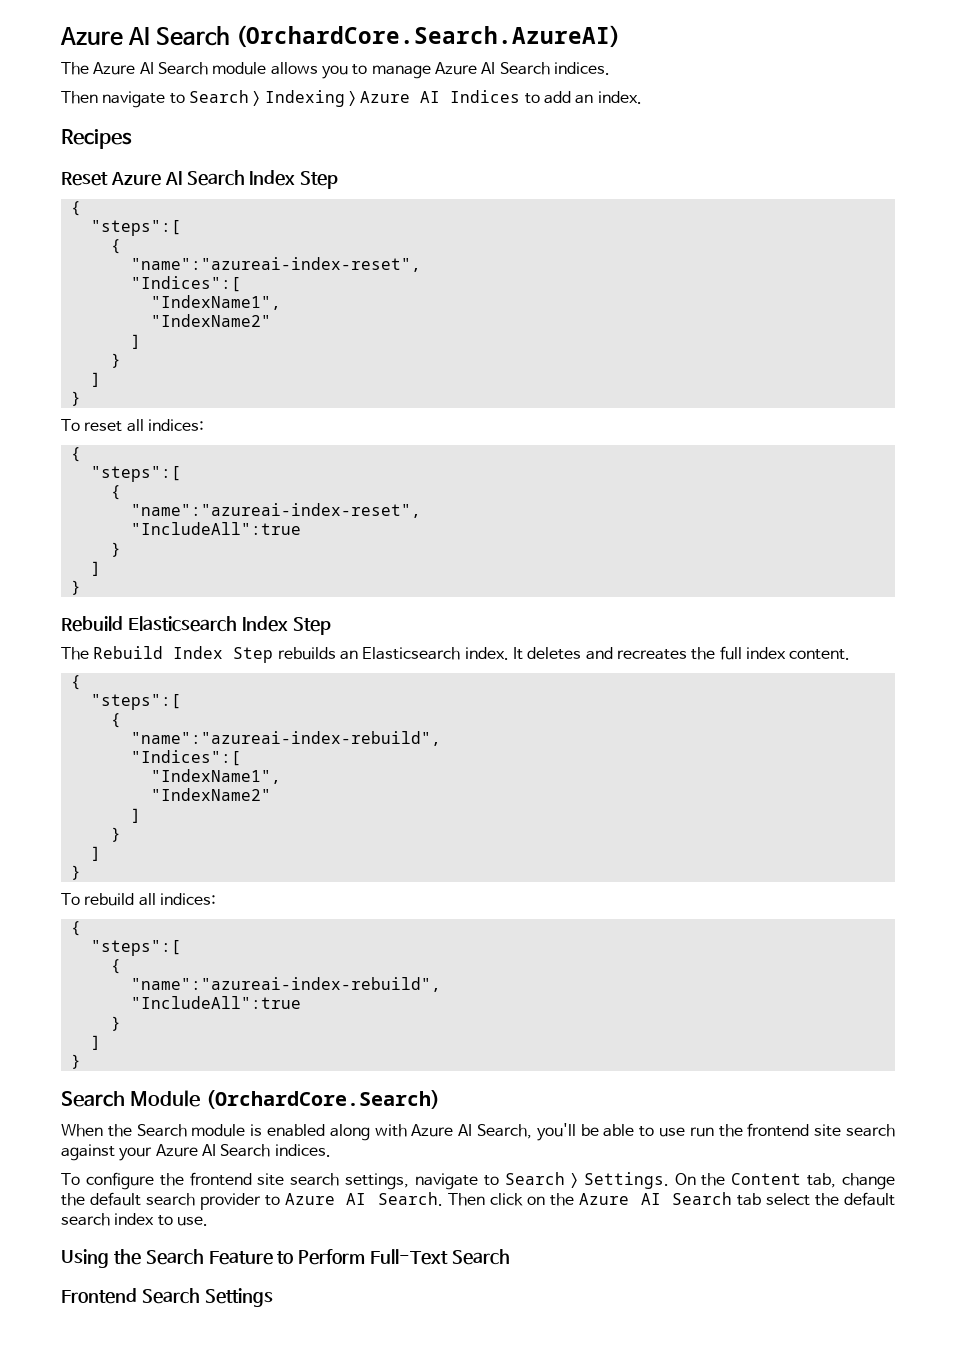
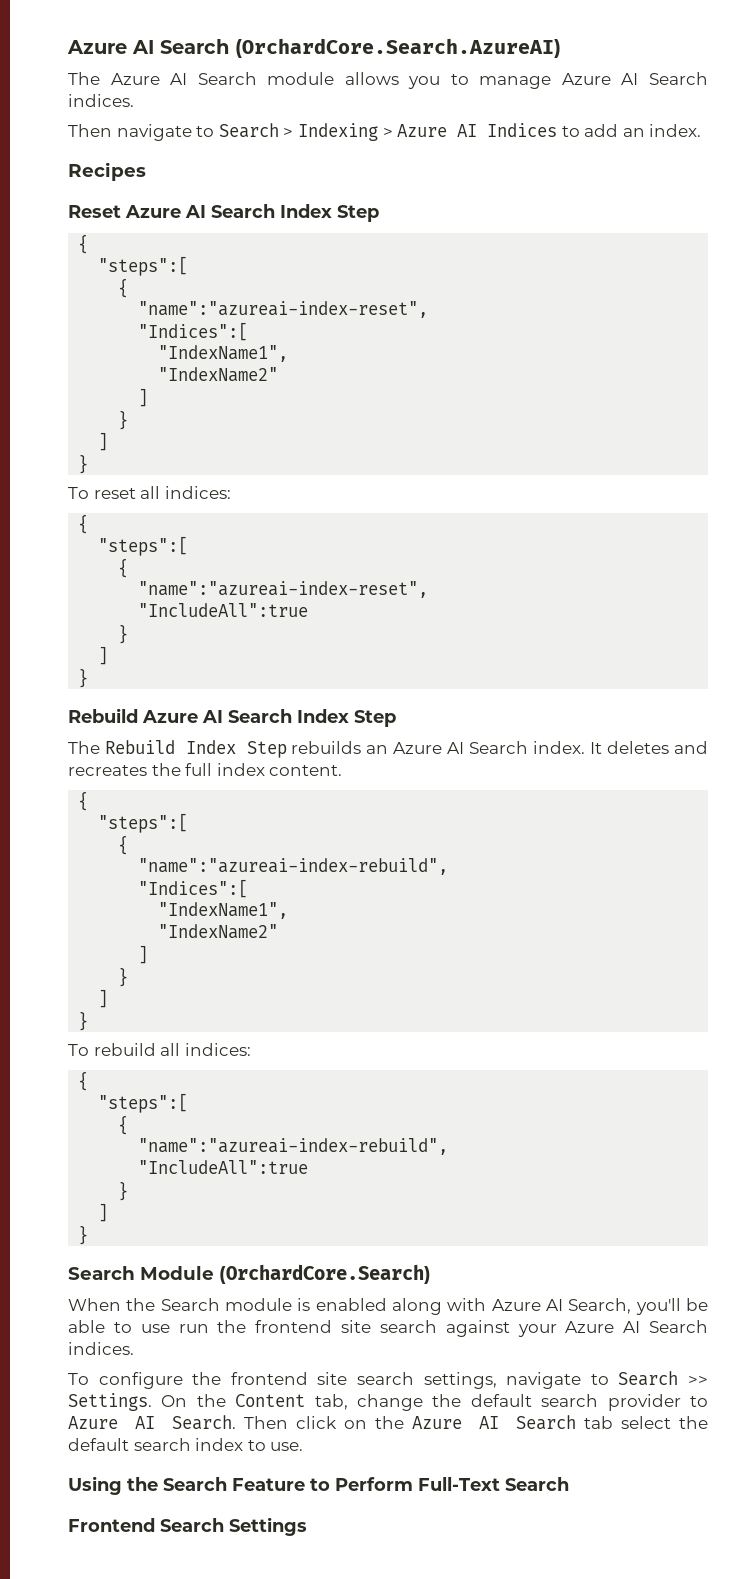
[127,616,237,632] Elasticsearch -> [142,709,292,723] Azure AI Search
[362,647,461,660] Elasticsearch -> [393,741,529,754] Azure AI Search
[570,1173,578,1188] > -> [688,1375,709,1385] >>

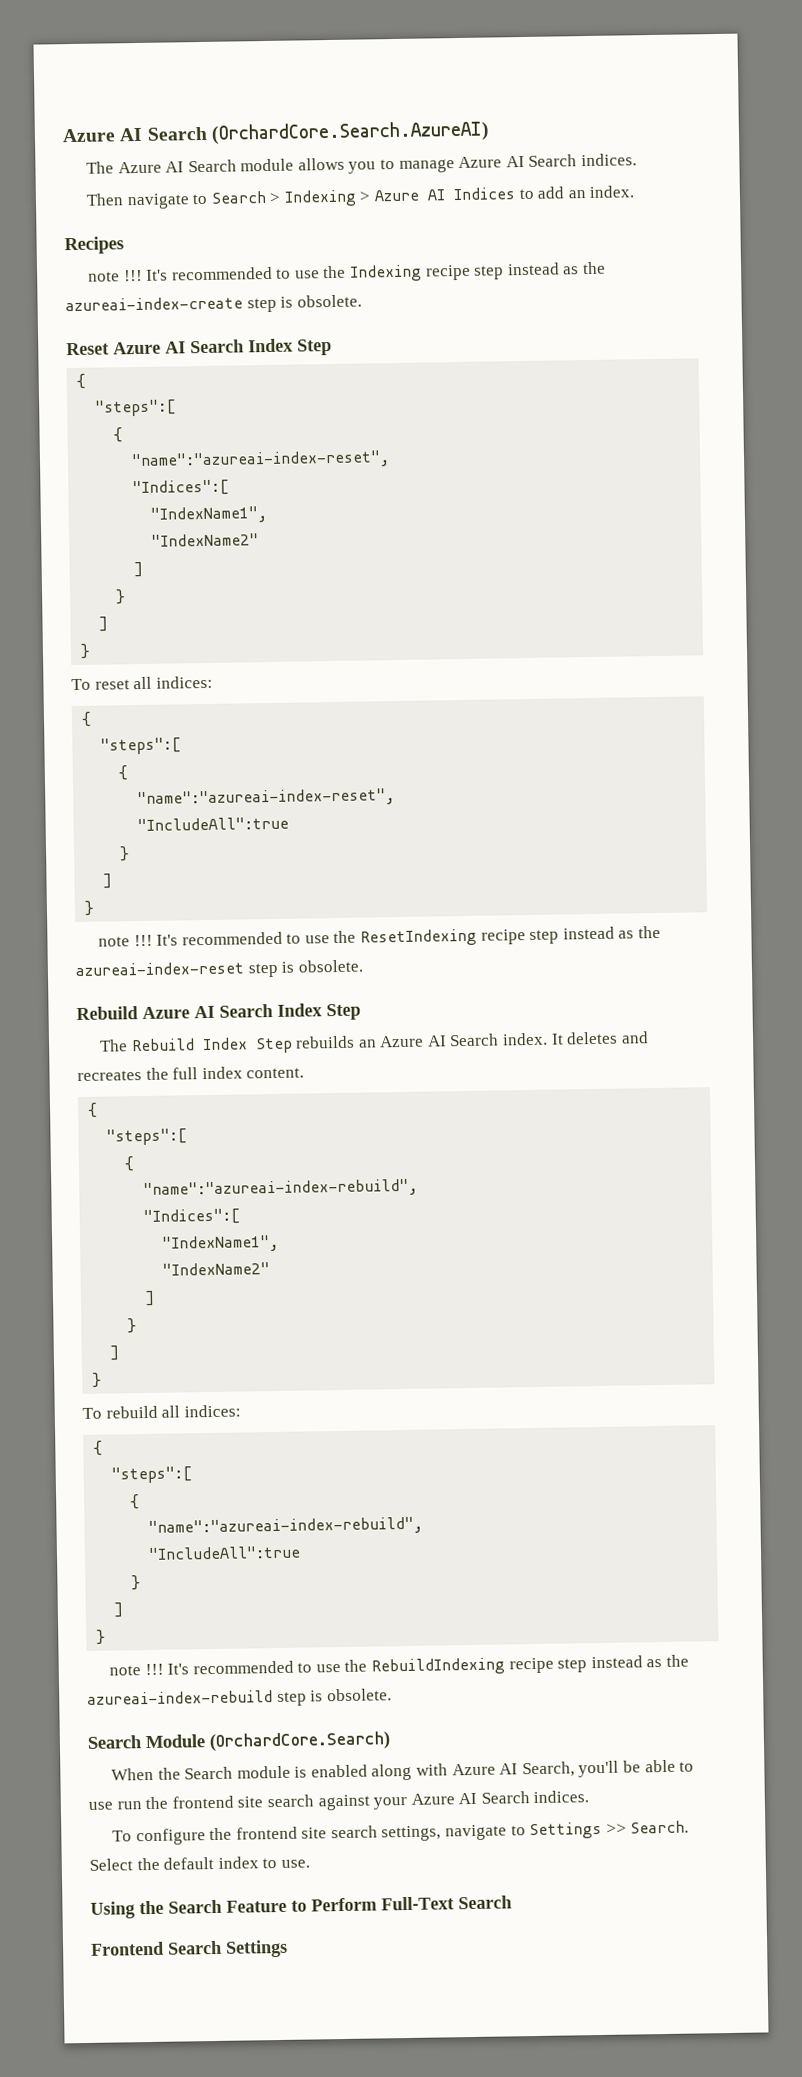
(146, 171) none -> [87,261,607,282] [65,294,362,313] // note !!! It's recommended to use the Indexing recipe step instead as the azureai-index-create step is obsolete.
(89, 678) none -> [97,925,662,947] [75,959,363,978] // note !!! It's recommended to use the ResetIndexing recipe step instead as the azureai-index-reset step is obsolete.
(89, 1235) none -> [108,1654,690,1676] [87,1688,392,1707] // note !!! It's recommended to use the RebuildIndexing recipe step instead as the azureai-index-rebuild step is obsolete.
[618,1371,709,1386] [68,1393,708,1411] [68,1415,708,1430] [68,1438,191,1451] Search >> Settings. On the Content tab, change the default search provider to Azure AI Search. Then click on the Azure AI Search tab select the default search -> [529,1820,690,1840] [89,1856,215,1871] Settings >> Search. Select the default

